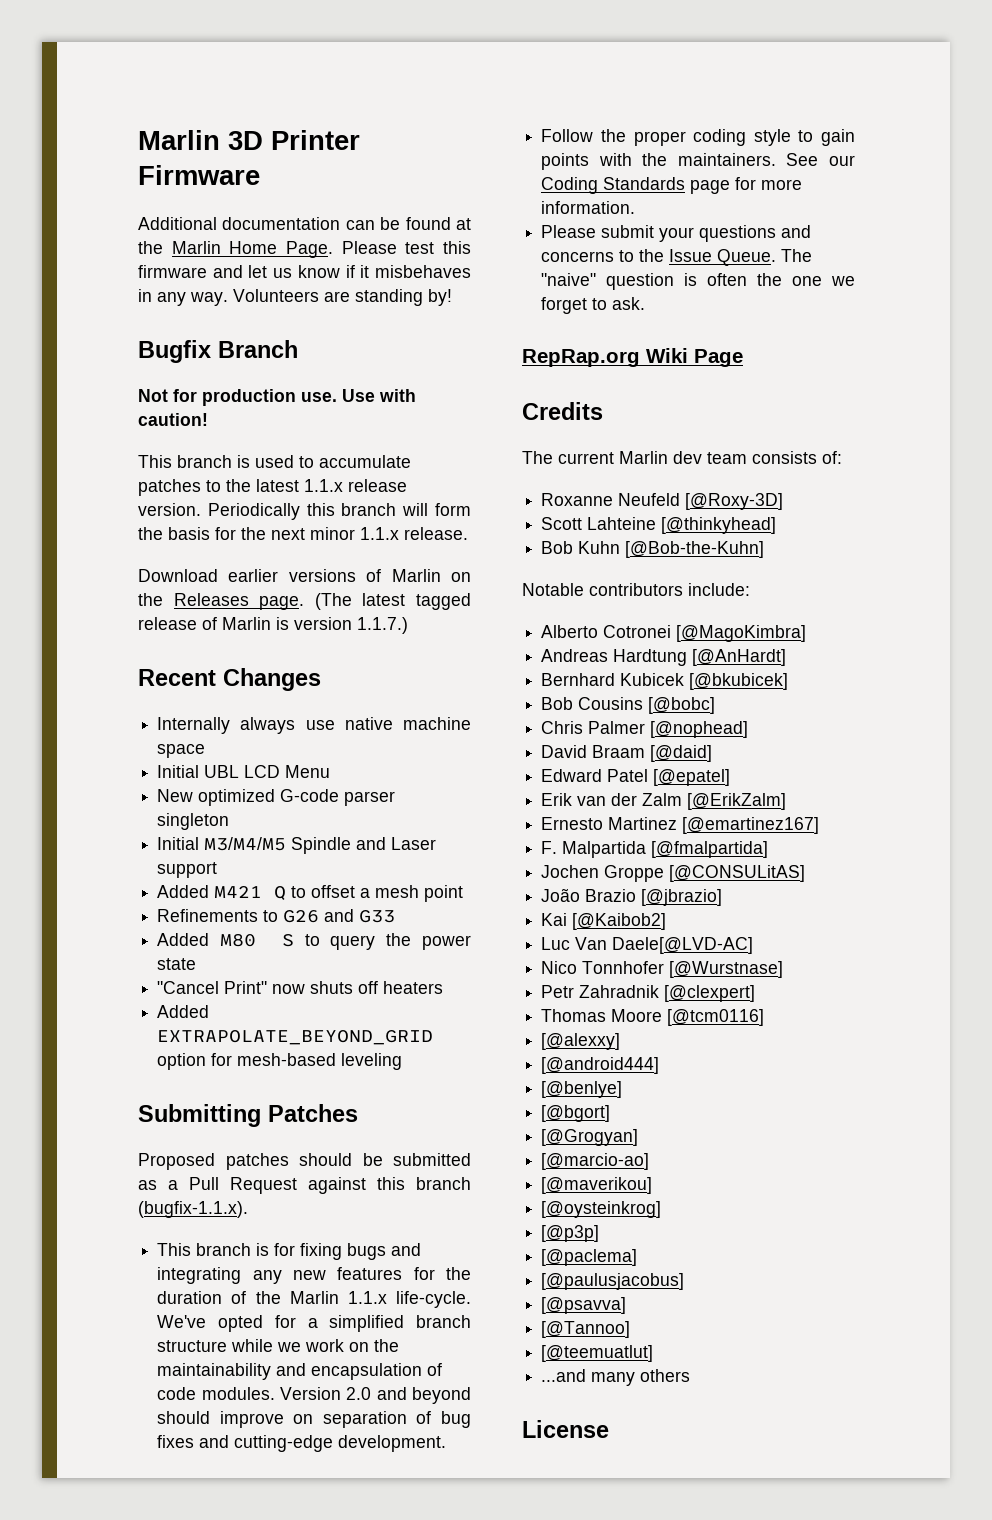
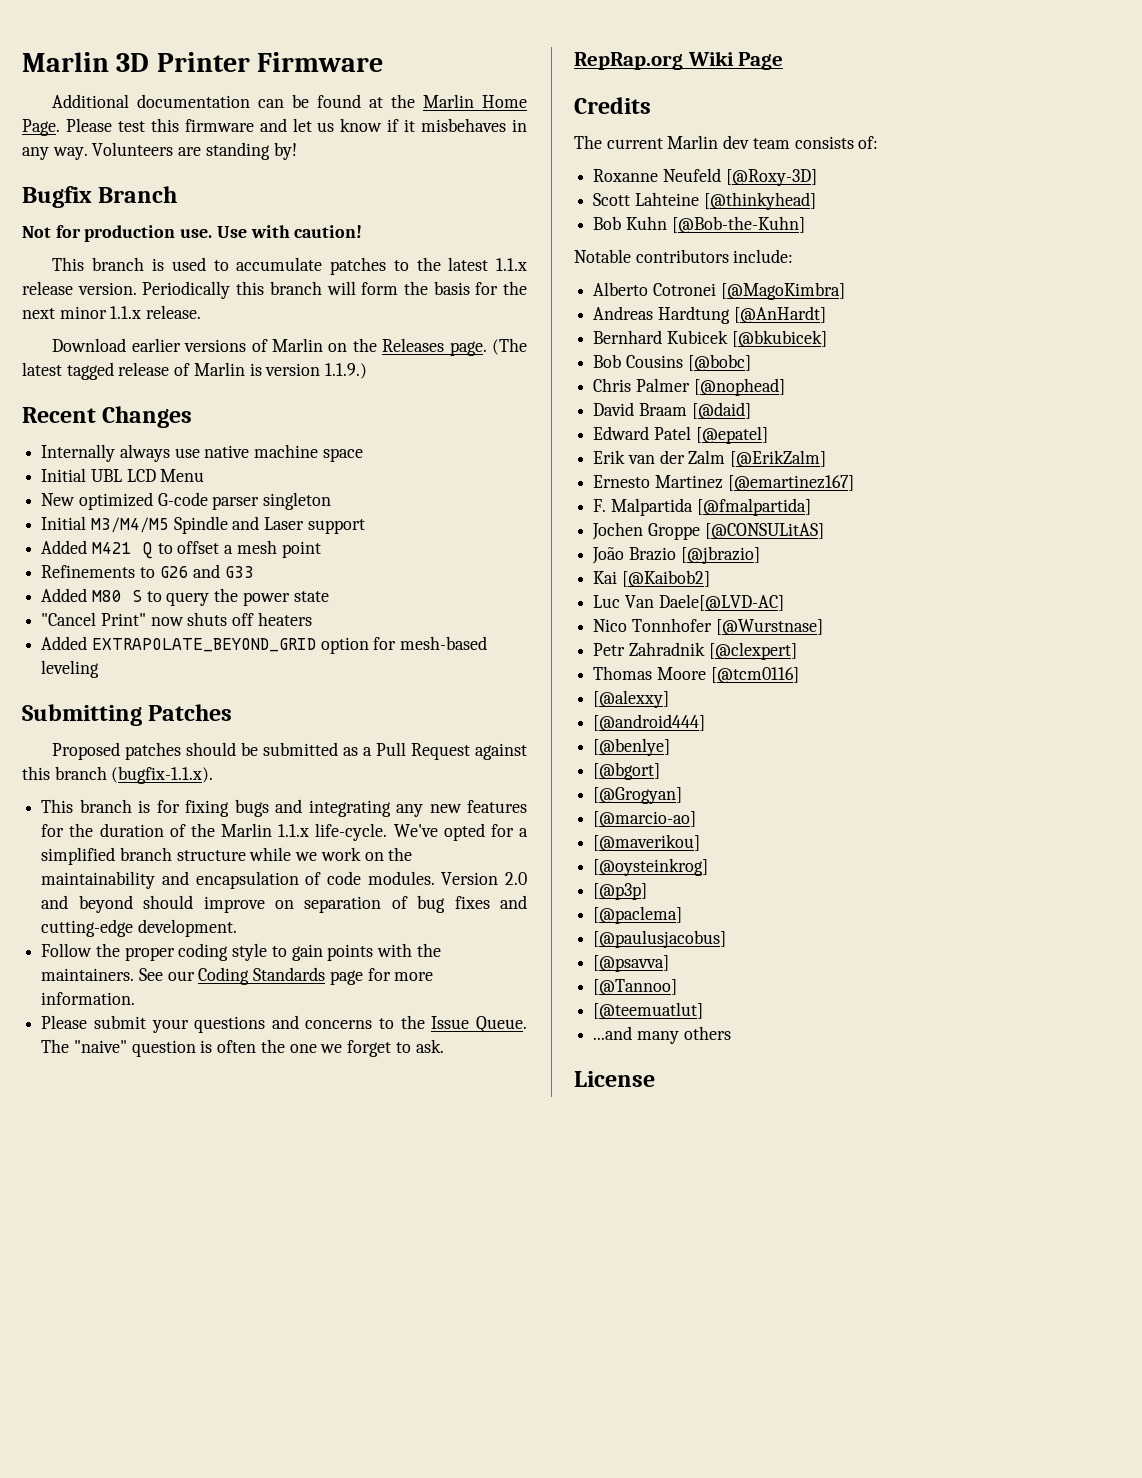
[357,617,408,634] 1.1.7.) -> [325,363,368,379] 1.1.9.)

